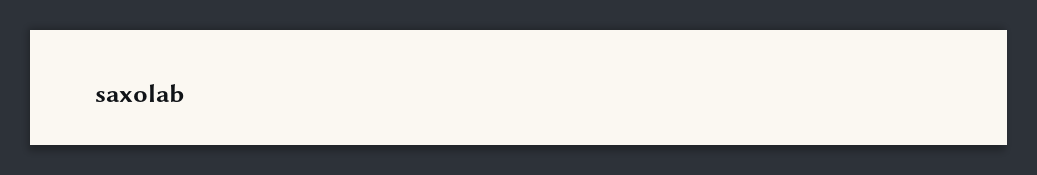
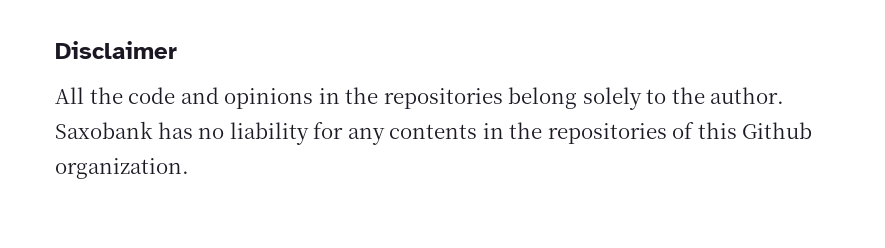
[95,84,184,103] saxolab -> [55,41,177,59] [55,87,785,110] [55,121,813,145] [55,158,189,179] Disclaimer // All the code and opinions in the repositories belong solely to the author. Saxobank has no liability for any contents in the repositories of this Github organization.

